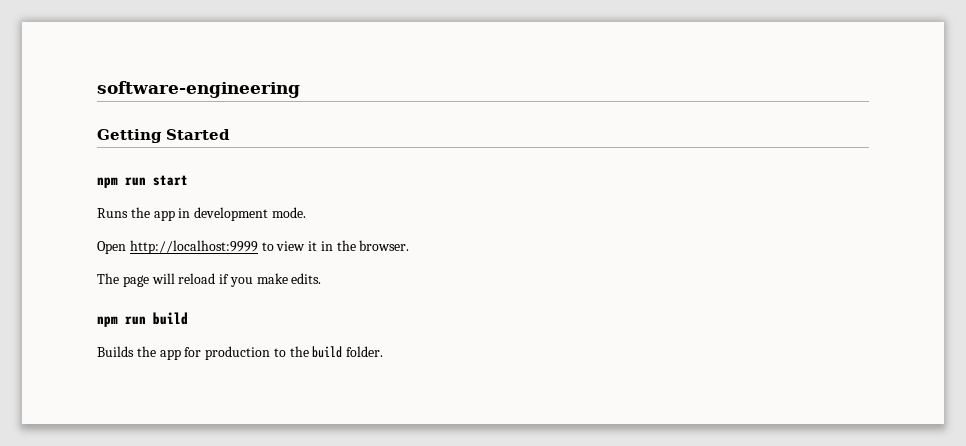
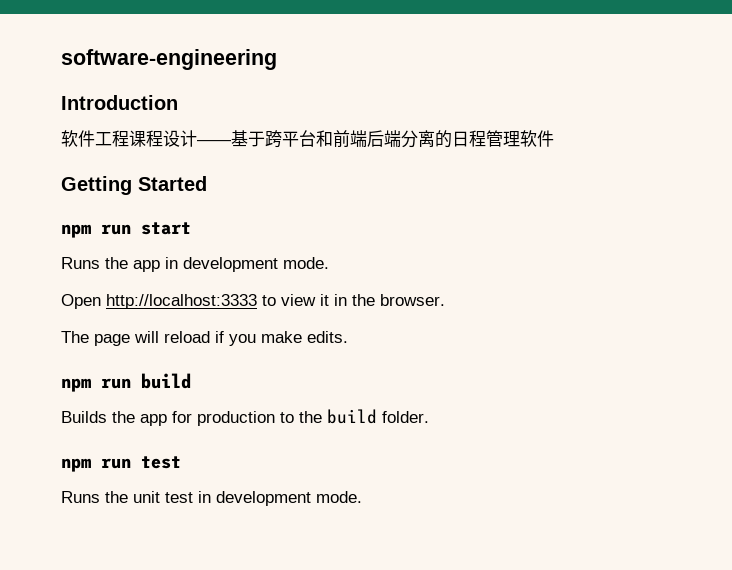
(300, 89) none -> [61,95,178,110] [61,130,554,148] // Introduction // 软件工程课程设计——基于跨平台和前端后端分离的日程管理软件
[129,240,258,254] http://localhost:9999 -> [106,294,257,309] http://localhost:3333
(384, 351) none -> [61,456,181,472] [61,491,362,506] // npm run test // Runs the unit test in development mode.

